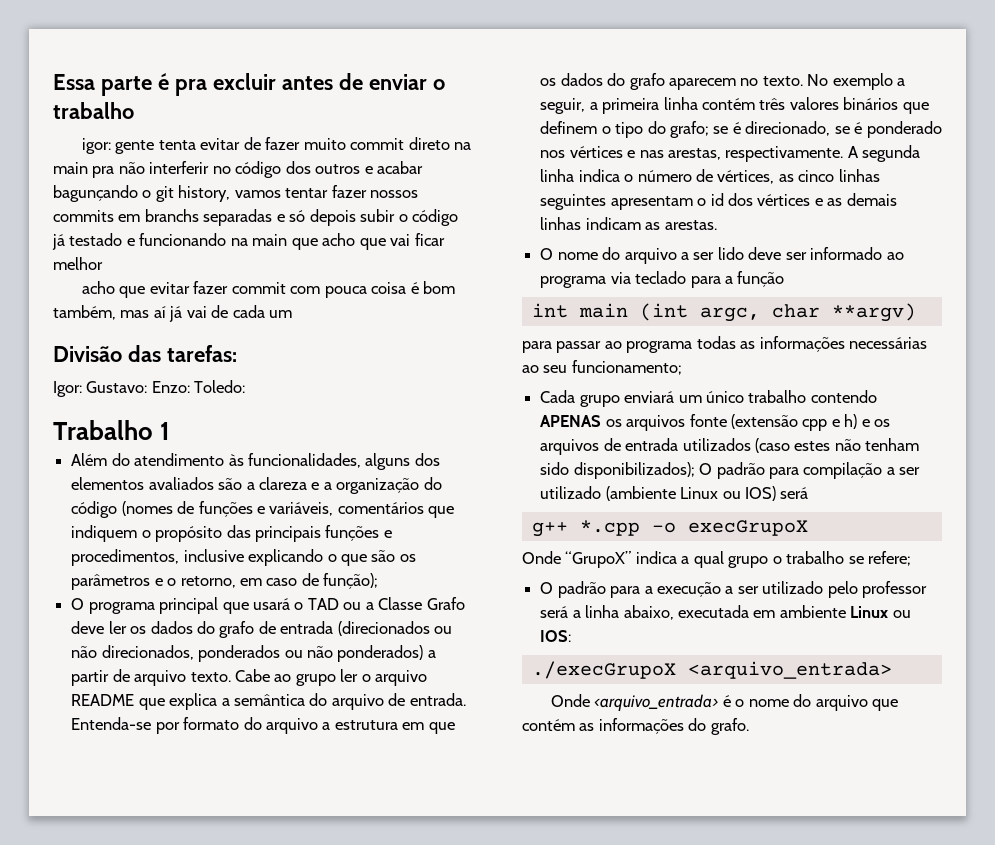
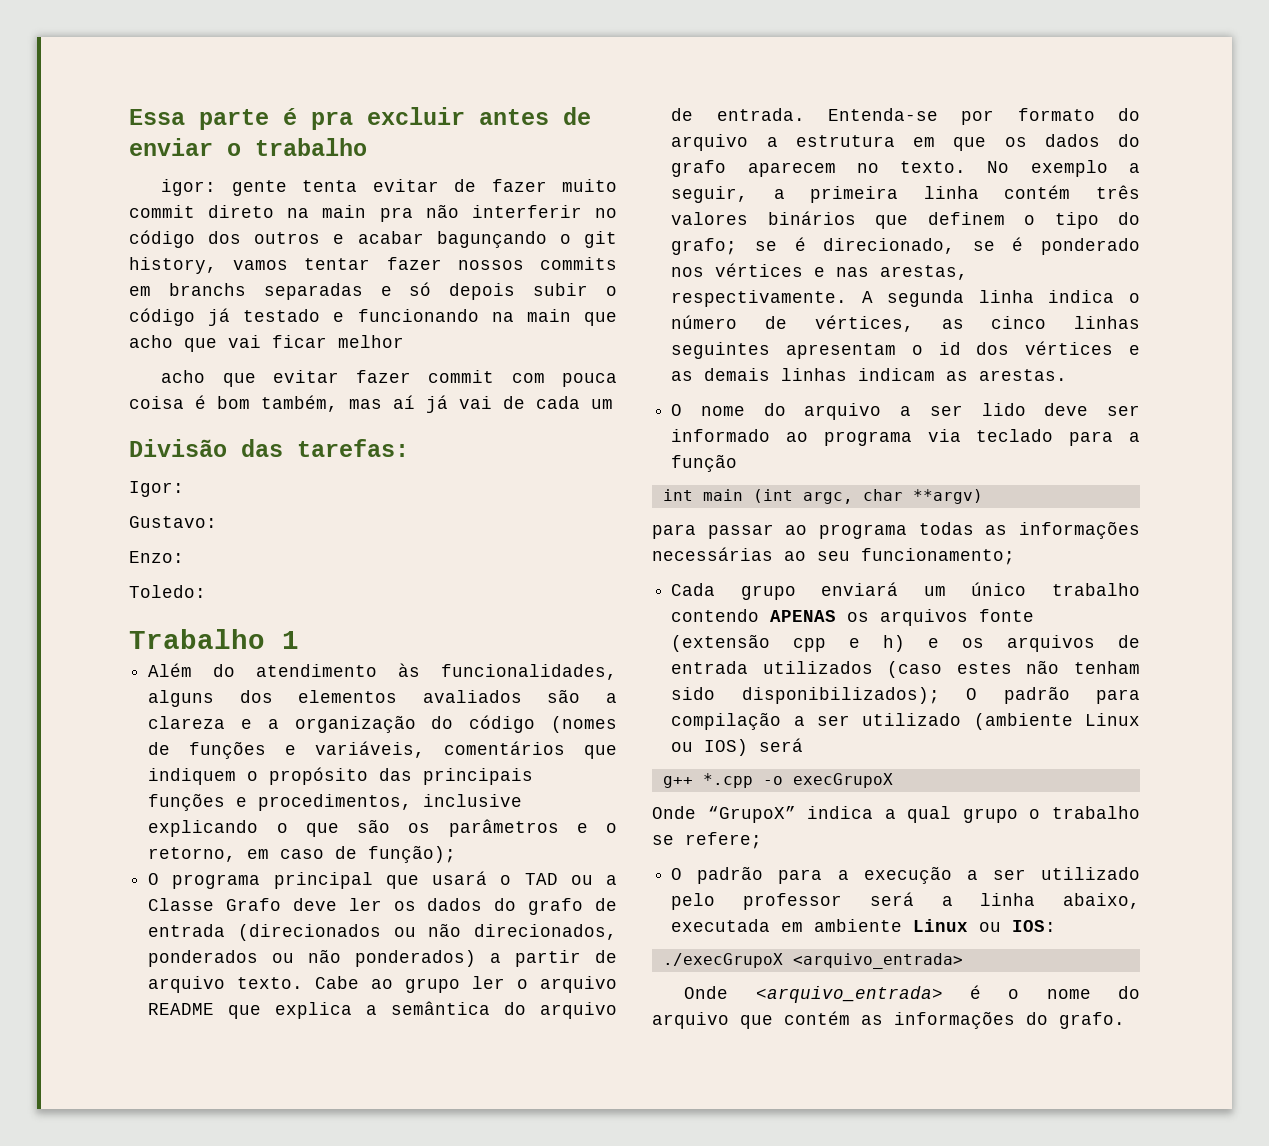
(82, 389) none -> (184, 489) //
(148, 387) none -> (217, 522) //
(190, 387) none -> (184, 557) //

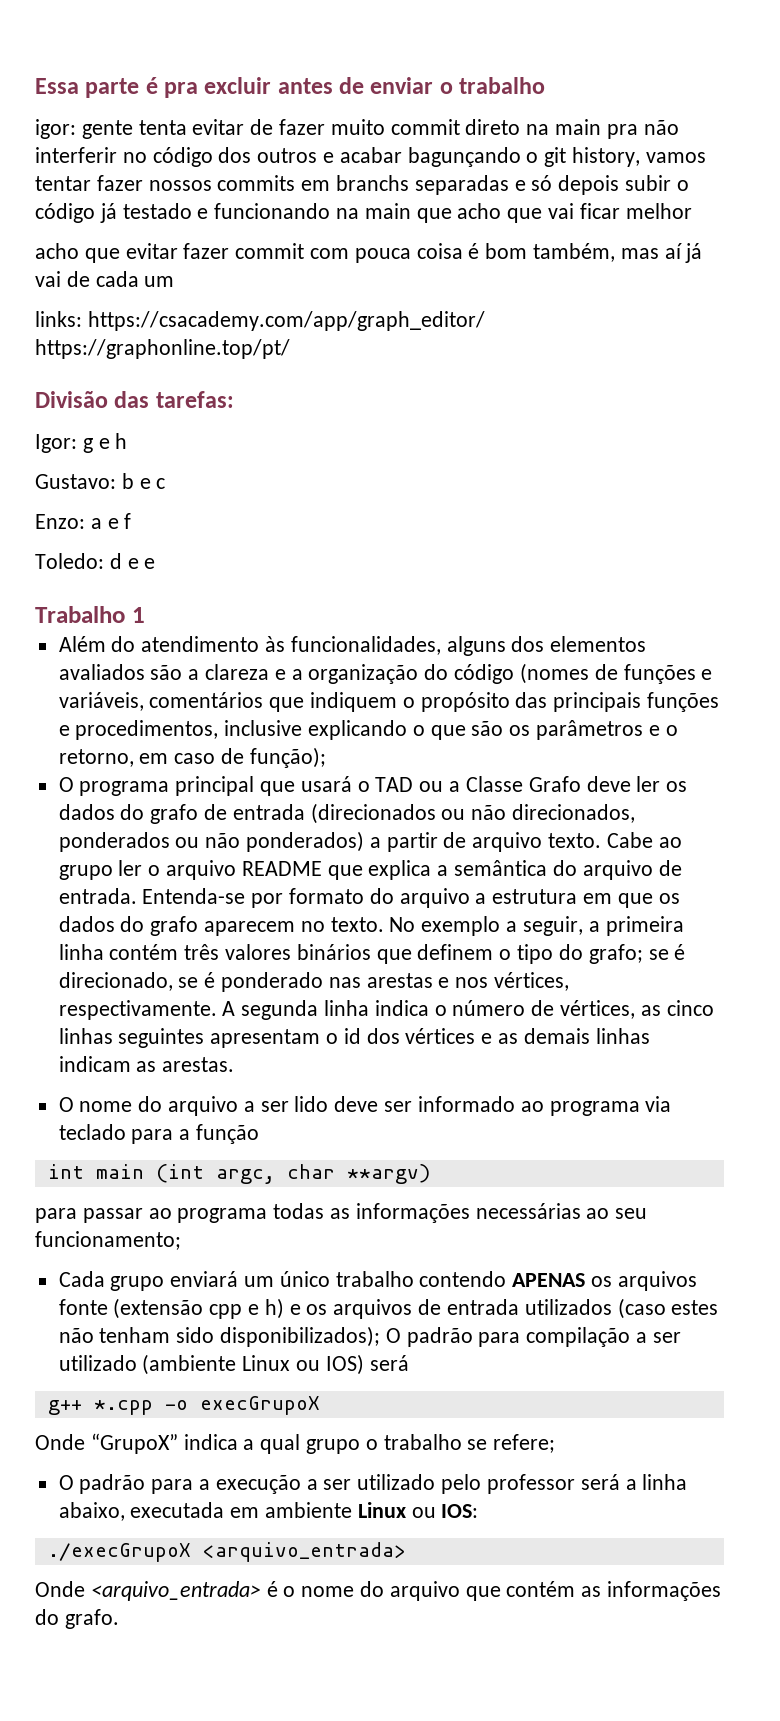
(613, 404) none -> [35,311,485,331] [35,339,290,359] // links: https://csacademy.com/app/graph_editor/ https://graphonline.top/pt/
[129,516,217,528] [129,551,184,563] [129,585,206,598] // Gustavo: // Enzo: // Toledo: -> [82,433,128,453] [35,473,166,489] [35,513,132,529] [35,553,156,569] g e h // Gustavo: b e c // Enzo: a e f // Toledo: d e e
[671,263,969,280] nos vértices e nas arestas, -> [328,972,570,991] nas arestas e nos vértices,

